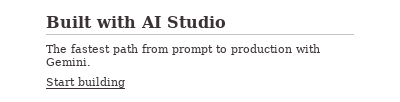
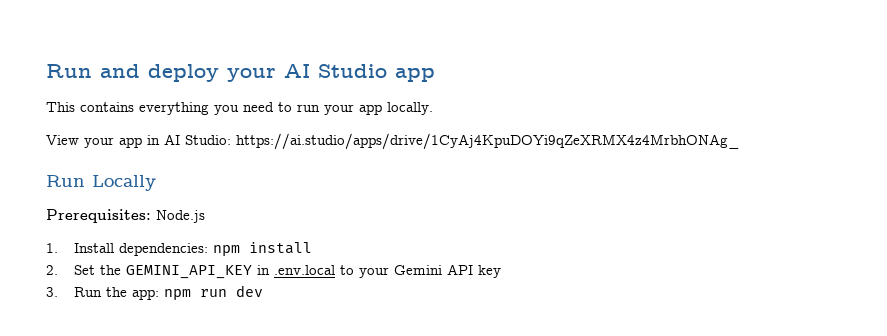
[46,16,226,28] [46,44,320,55] [46,58,91,66] [46,77,125,88] Built with AI Studio // The fastest path from prompt to production with Gemini. // Start building -> [46,64,435,82] [46,102,433,115] [46,133,740,150] [46,175,156,191] [46,209,205,223] [46,242,313,256] [46,264,502,279] [46,285,264,300] Run and deploy your AI Studio app // This contains everything you need to run your app locally. // View your app in AI Studio: https://ai.studio/apps/drive/1CyAj4KpuDOYi9qZeXRMX4z4MrbhONAg_ // Run Locally // Prerequisites: Node.js // 1. Install dependencies: npm install // 2. Set the GEMINI_API_KEY in .env.local to your Gemini API key // 3. Run the app: npm run dev

